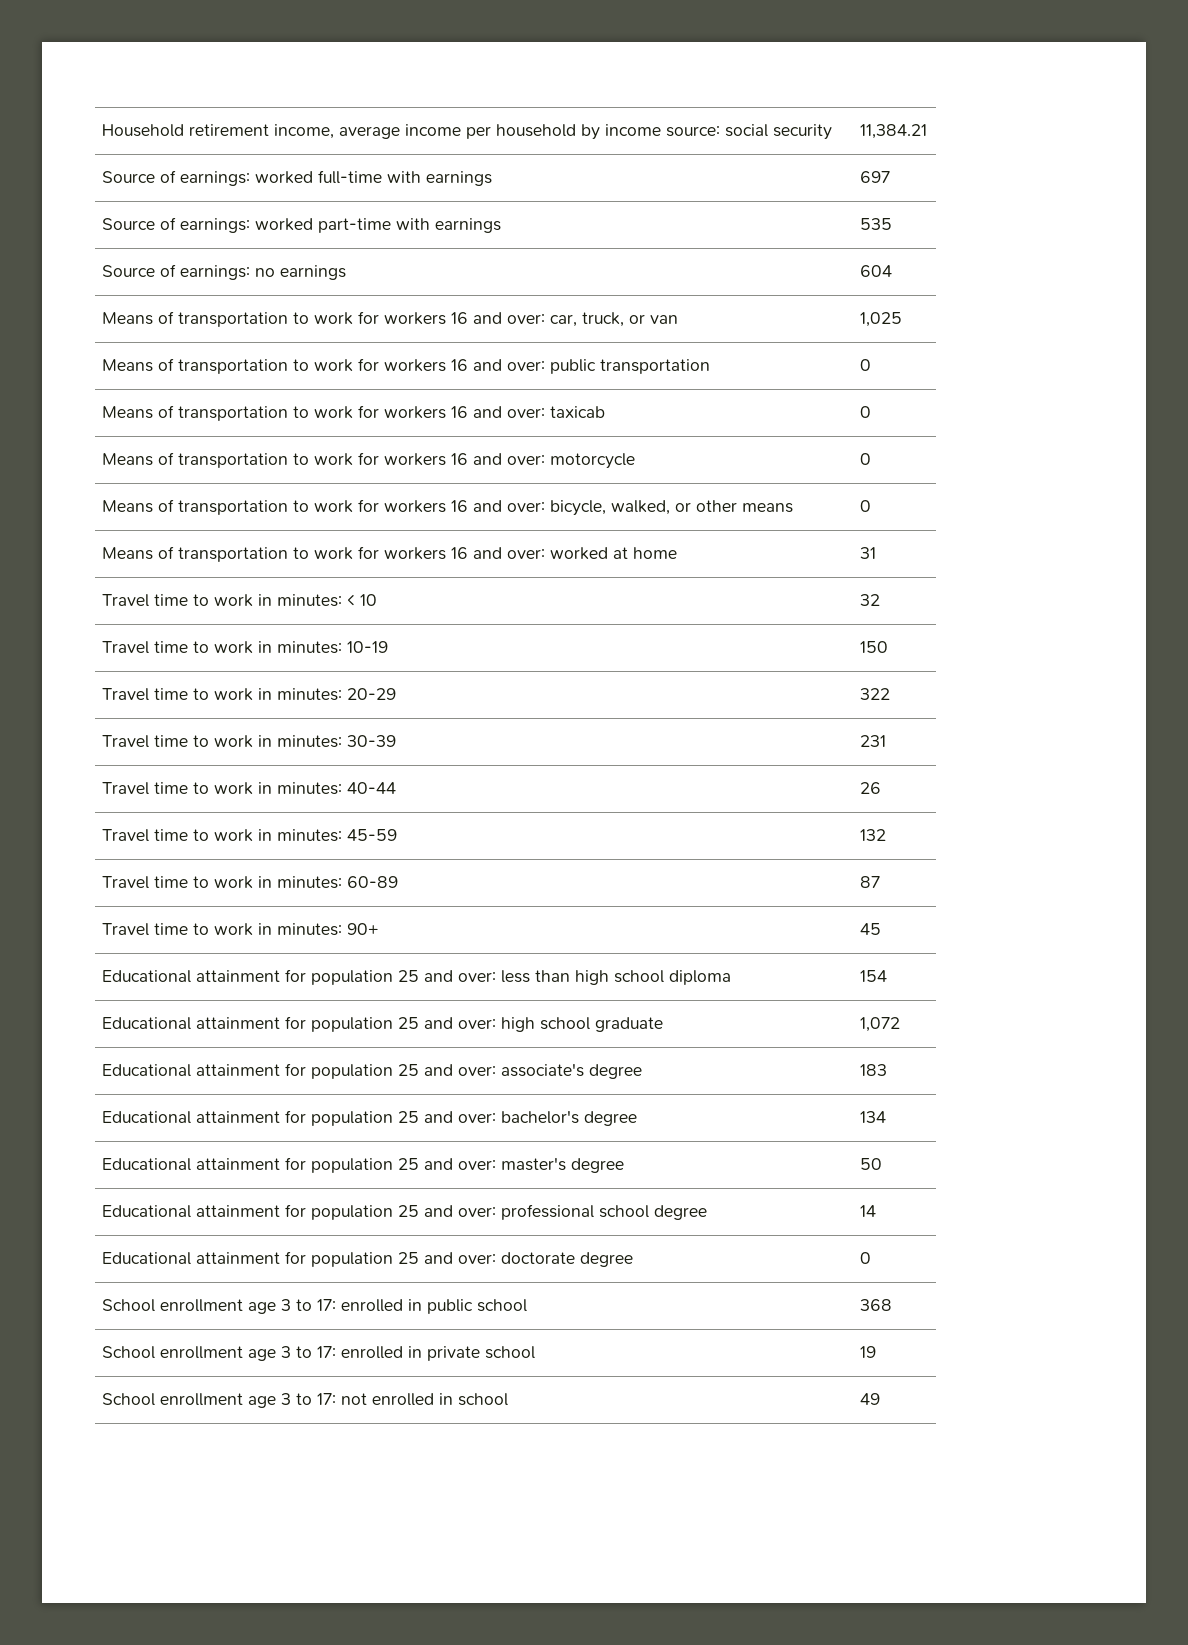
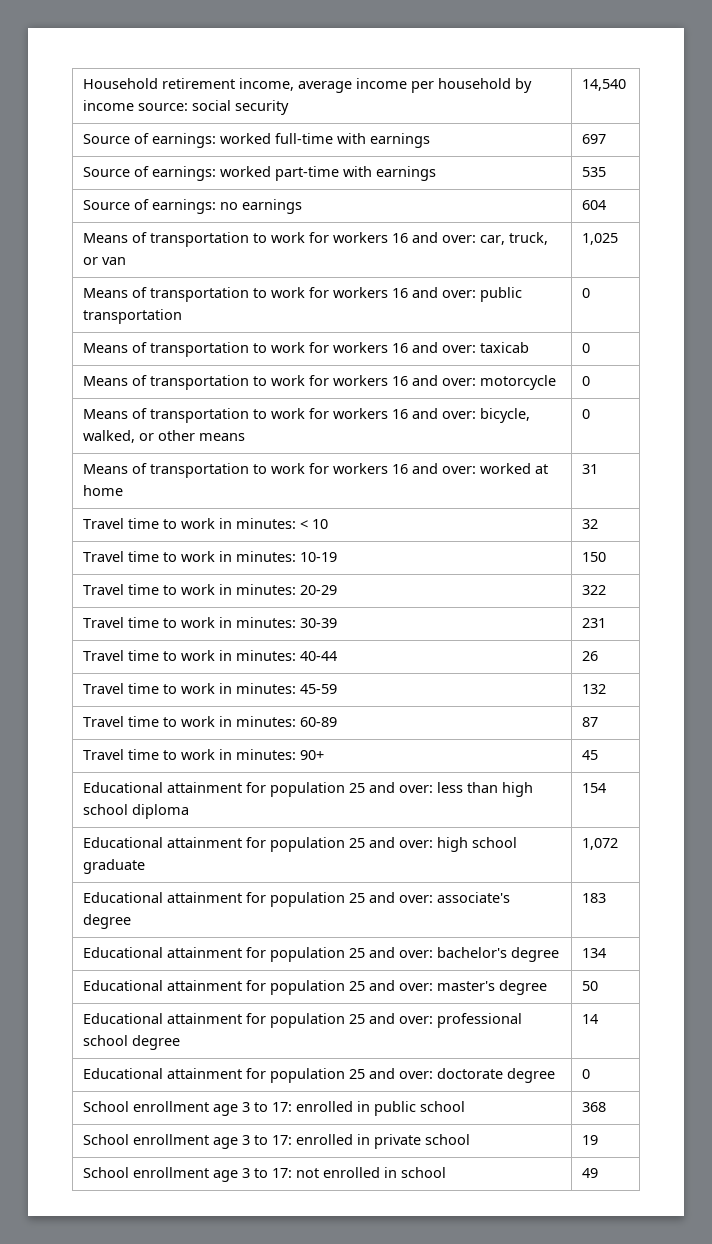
[860,124,928,139] 11,384.21 -> [582,79,627,91] 14,540

